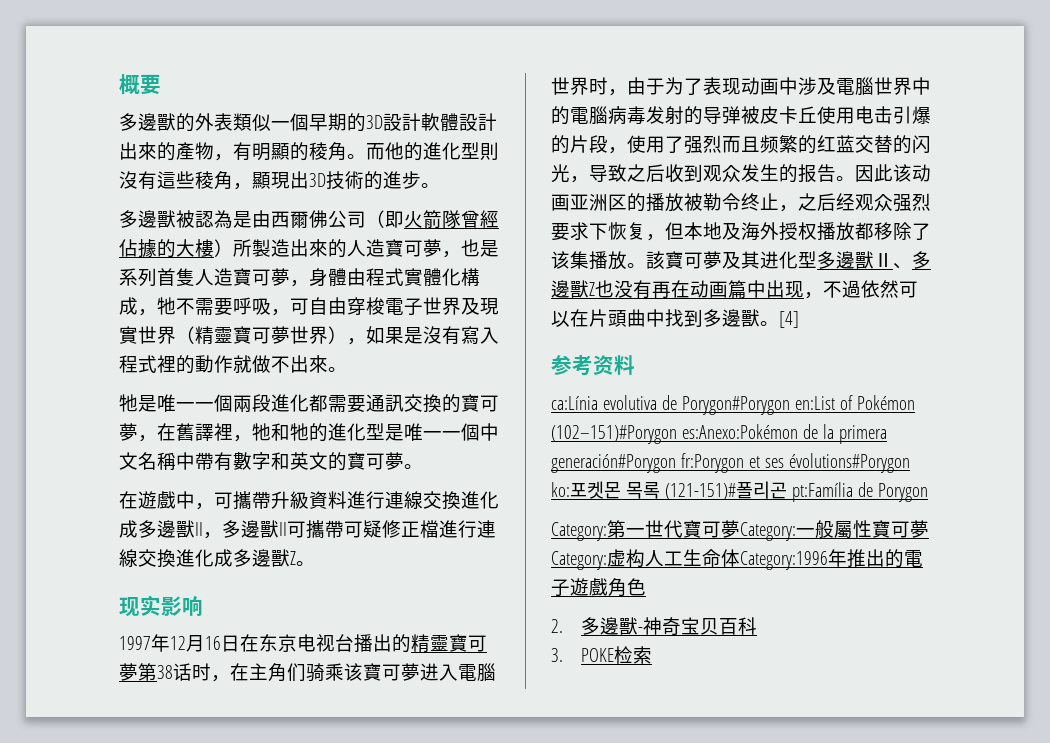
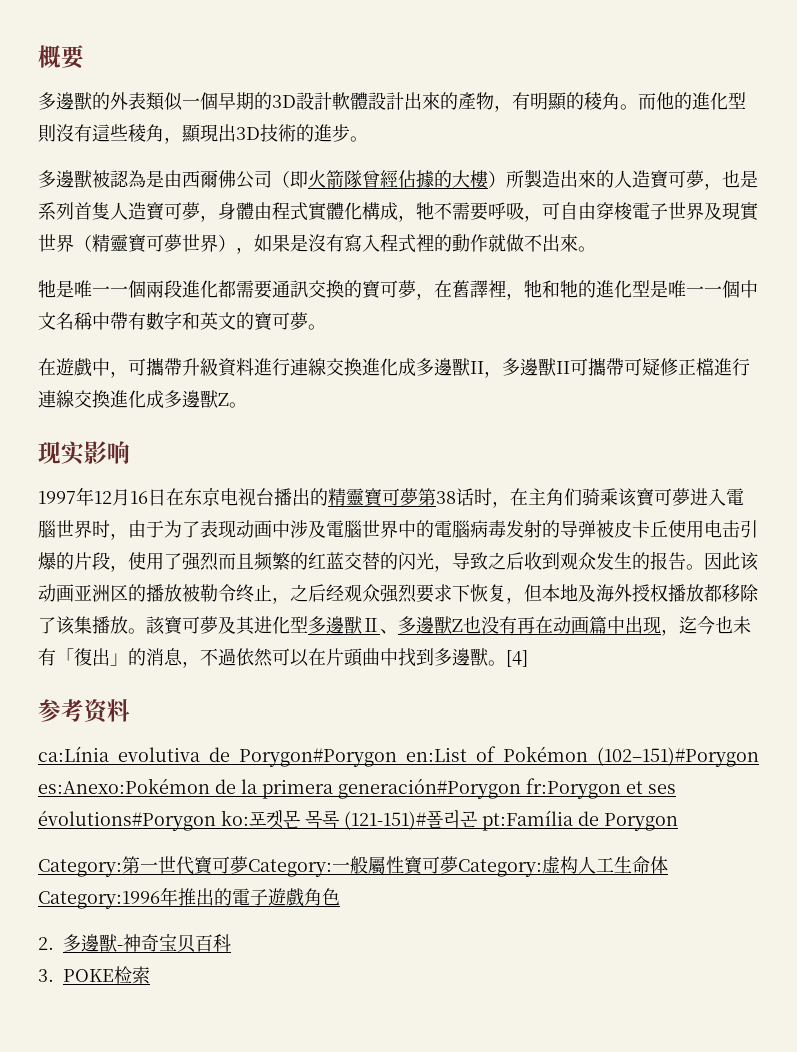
(823, 295) none -> [679,616,751,635] [38,648,200,668] 迄今也未有「復出」的消息，

